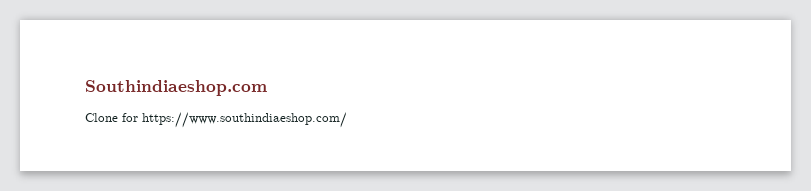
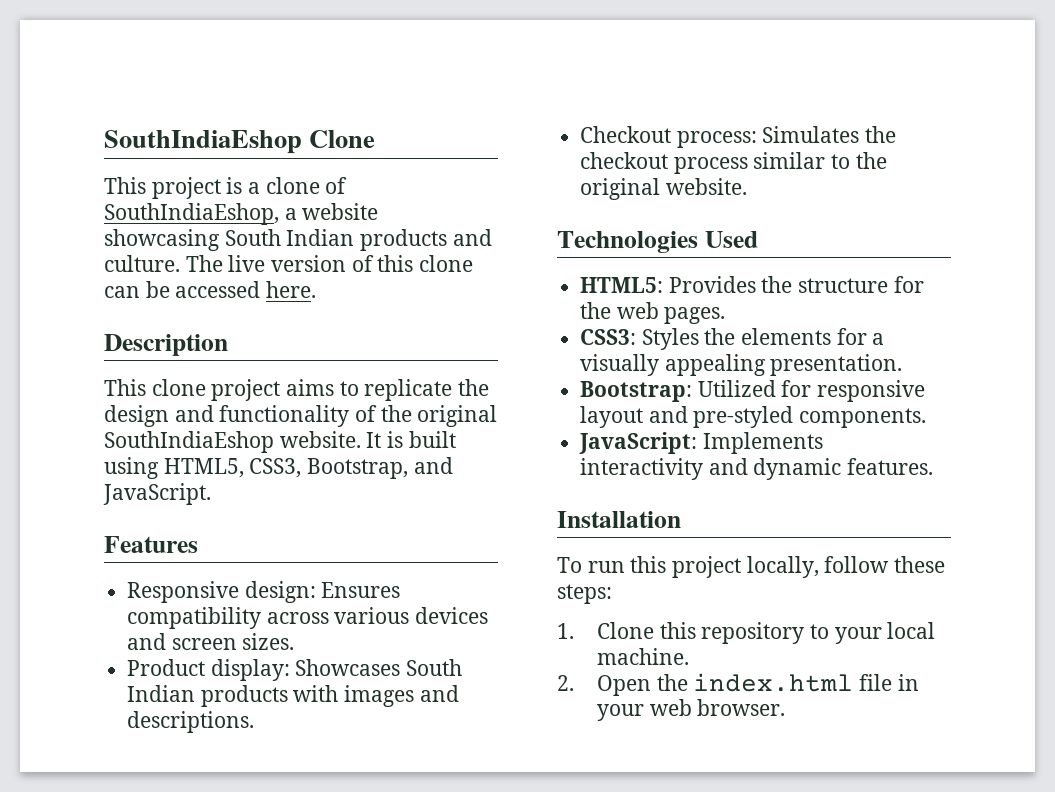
[85,80,267,96] [85,112,347,128] Southindiaeshop.com // Clone for https://www.southindiaeshop.com/ -> [104,130,376,154] [104,177,348,199] [104,203,379,225] [104,229,492,251] [104,255,474,272] [104,281,317,298] [104,334,228,356] [104,379,490,401] [104,405,498,427] [104,431,456,453] [104,457,453,479] [103,483,211,505] [104,536,198,553] [127,581,401,603] [127,607,489,629] [127,633,295,650] [127,659,463,681] [127,685,459,707] [127,711,255,733] [580,126,897,148] [580,152,887,174] [580,178,747,200] [557,231,758,253] [580,276,924,293] [580,302,726,324] [580,328,885,350] [580,354,903,376] [580,380,926,402] [580,406,927,428] [579,432,823,454] [580,458,934,480] [557,511,681,528] [557,556,946,578] [557,584,612,604] [557,622,936,644] [596,648,689,665] [557,673,919,696] [596,699,786,721] SouthIndiaEshop Clone // This project is a clone of SouthIndiaEshop, a website showcasing South Indian products and culture. The live version of this clone can be accessed here. // Description // This clone project aims to replicate the design and functionality of the original SouthIndiaEshop website. It is built using HTML5, CSS3, Bootstrap, and JavaScript. // Features // Responsive design: Ensures compatibility across various devices and screen sizes. // Product display: Showcases South Indian products with images and descriptions. // Checkout process: Simulates the checkout process similar to the original website. // Technologies Used // HTML5: Provides the structure for the web pages. // CSS3: Styles the elements for a visually appealing presentation. // Bootstrap: Utilized for responsive layout and pre-styled components. // JavaScript: Implements interactivity and dynamic features. // Installation // To run this project locally, follow these steps: // 1. Clone this repository to your local machine. // 2. Open the index.html file in your web browser.

